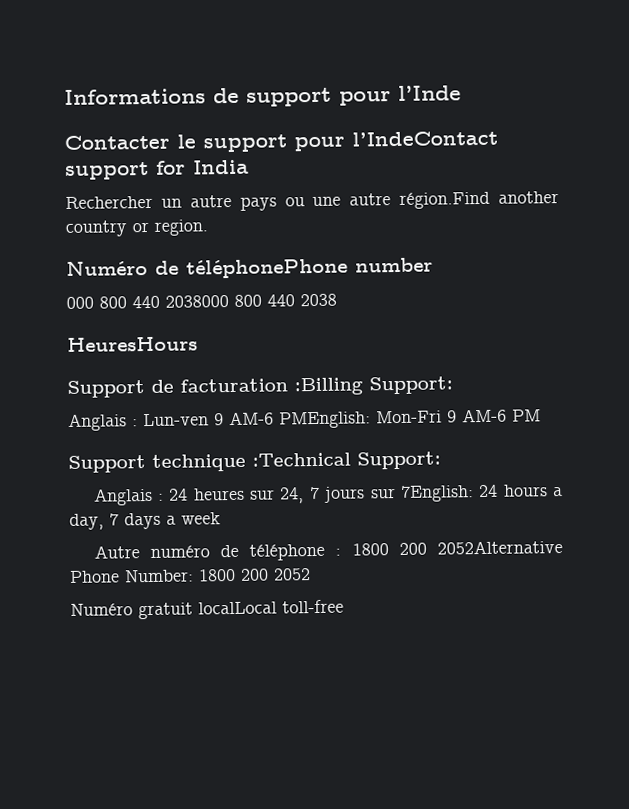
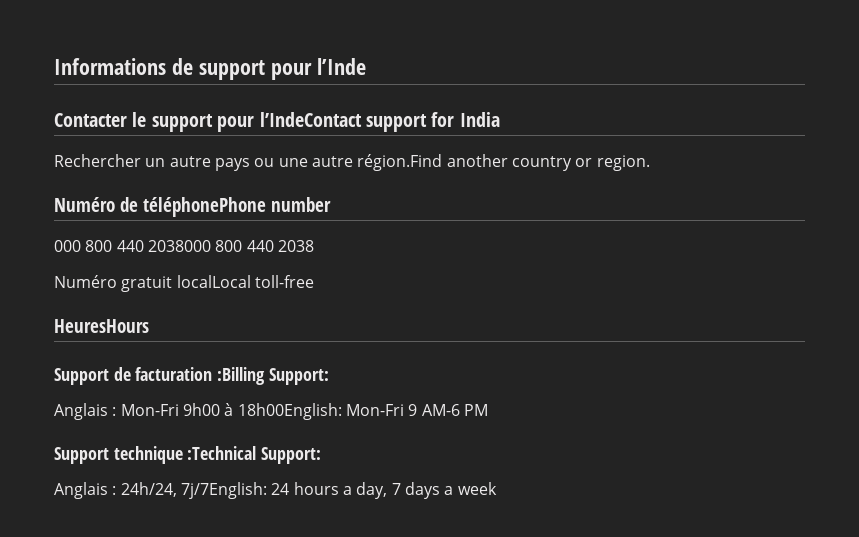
(337, 300) none -> [54,275,314,292] // Numéro gratuit localLocal toll-free
[143,411,371,429] Lun-ven 9 AM-6 PMEnglish: -> [120,403,342,420] Mon-Fri 9h00 à 18h00English:
[169,485,474,504] 24 heures sur 24, 7 jours sur 7English: -> [120,482,267,499] 24h/24, 7j/7English:
[93,540,563,561] [69,568,311,583] [70,599,344,620] // Autre numéro de téléphone : 1800 200 2052Alternative Phone Number: 1800 200 2052 // Numéro gratuit localLocal toll-free -> (497, 488) none

